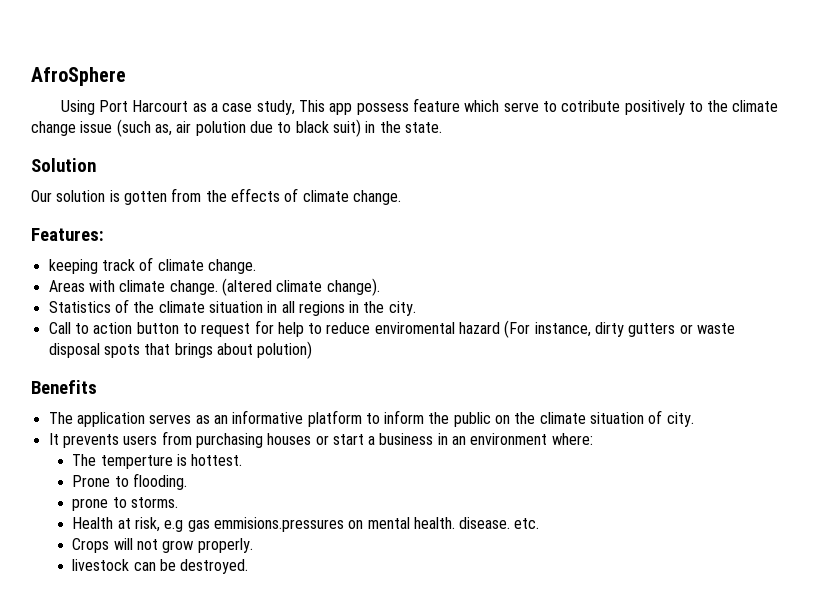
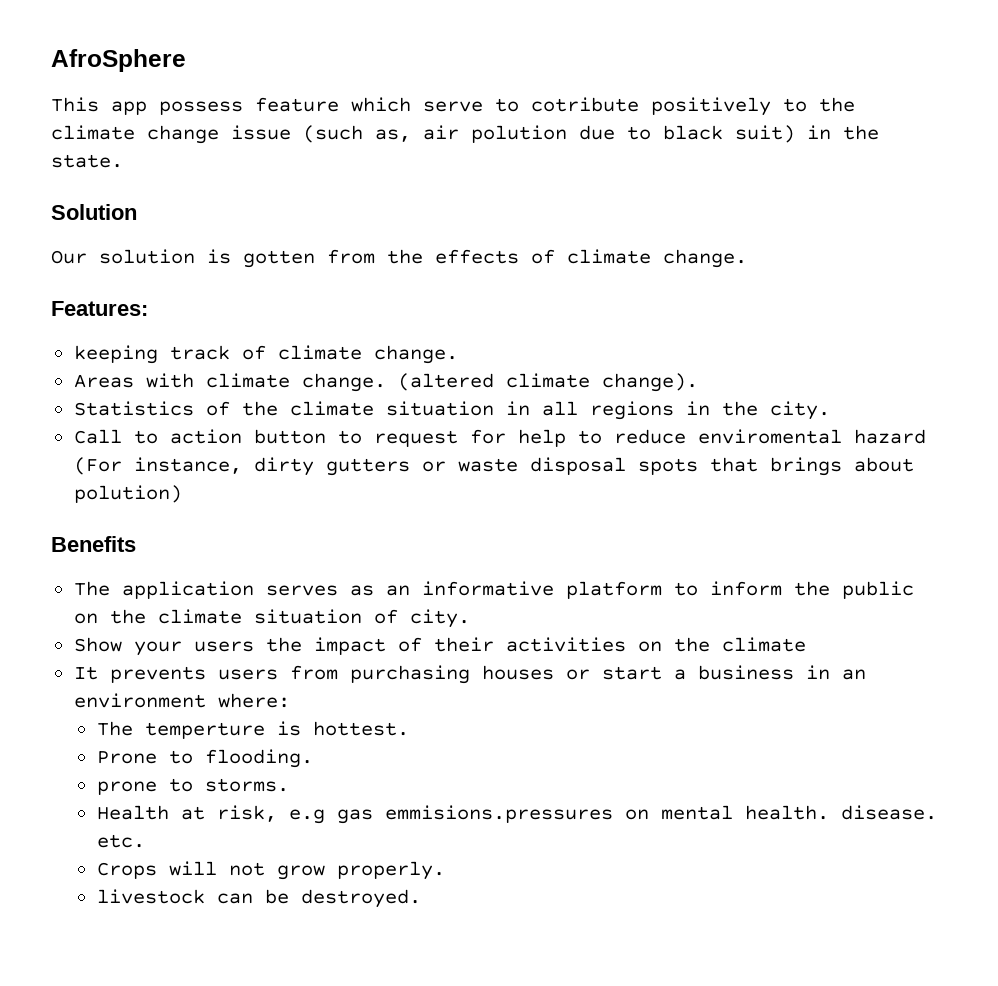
[60,100,295,115] Using Port Harcourt as a case study, -> (186, 60) none
(694, 419) none -> [73,637,806,656] // Show your users the impact of their activities on the climate

